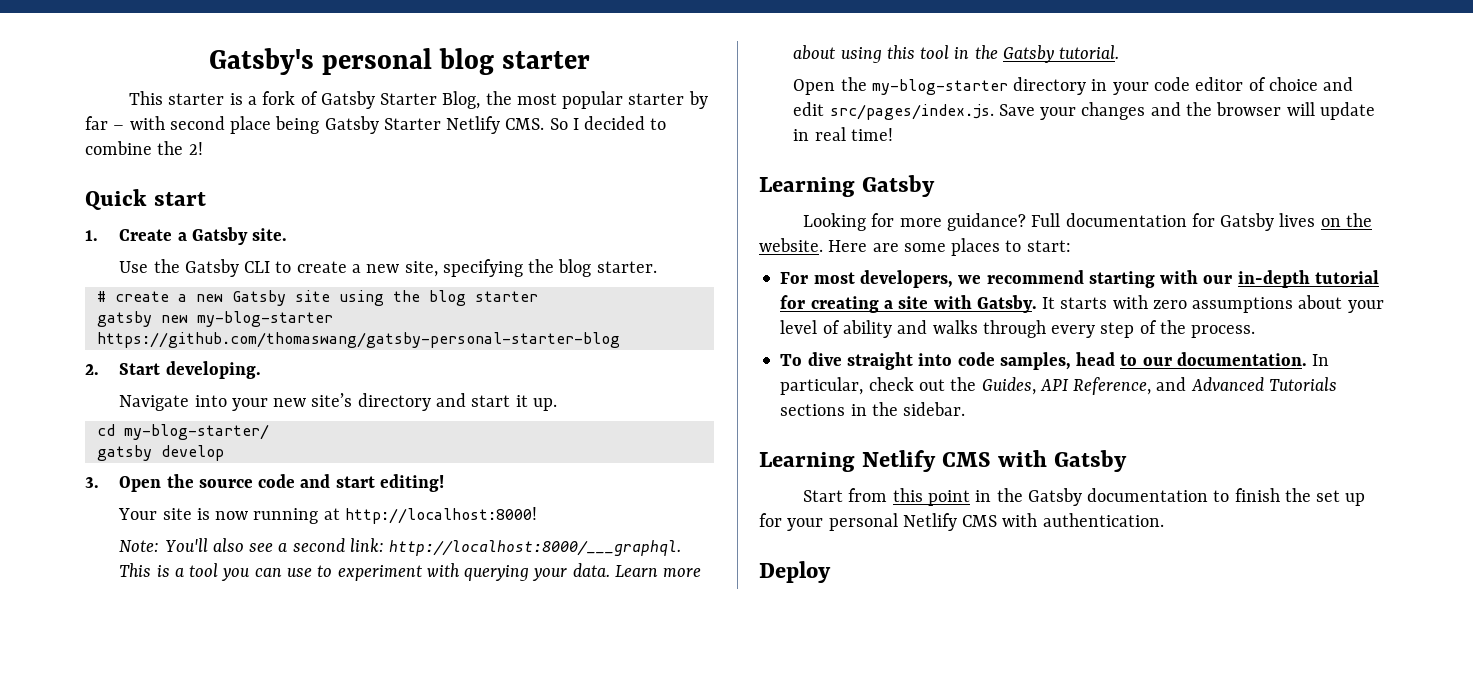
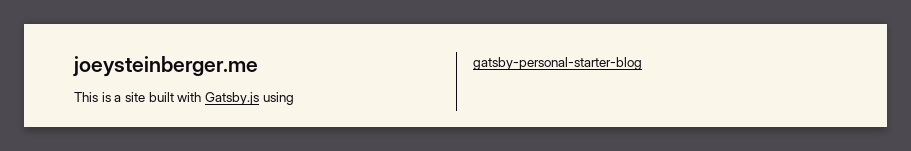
[208,48,591,75] [129,91,708,109] [85,116,667,134] [85,141,203,155] [85,189,207,210] [85,227,288,245] [119,259,657,277] [96,290,538,306] [96,311,333,327] [96,332,620,348] [85,361,261,379] [119,393,557,411] [96,424,269,440] [96,445,224,461] [85,474,444,492] [118,507,537,524] [119,538,682,556] [119,563,702,581] [793,45,1120,63] [793,77,1354,95] [793,102,1375,120] [793,127,893,141] [759,175,936,197] [803,213,1372,231] [759,238,1071,256] [780,270,1379,288] [780,295,1384,313] [780,320,1256,338] [780,352,1330,370] [780,377,1337,395] [780,402,966,416] [759,450,1128,472] [803,488,1366,506] [759,513,1164,531] [759,561,831,583] Gatsby's personal blog starter // This starter is a fork of Gatsby Starter Blog, the most popular starter by far – with second place being Gatsby Starter Netlify CMS. So I decided to combine the 2! // Quick start // 1. Create a Gatsby site. // Use the Gatsby CLI to create a new site, specifying the blog starter. // # create a new Gatsby site using the blog starter // gatsby new my-blog-starter https://github.com/thomaswang/gatsby-personal-starter-blog // 2. Start developing. // Navigate into your new site’s directory and start it up. // cd my-blog-starter/ // gatsby develop // 3. Open the source code and start editing! // Your site is now running at http://localhost:8000! // Note: You'll also see a second link: http://localhost:8000/___graphql. This is a tool you can use to experiment with querying your data. Learn more about using this tool in the Gatsby tutorial. // Open the my-blog-starter directory in your code editor of choice and edit src/pages/index.js. Save your changes and the browser will update in real time! // Learning Gatsby // Looking for more guidance? Full documentation for Gatsby lives on the website. Here are some places to start: // For most developers, we recommend starting with our in-depth tutorial for creating a site with Gatsby. It starts with zero assumptions about your level of ability and walks through every step of the process. // To dive straight into code samples, head to our documentation. In particular, check out the Guides, API Reference, and Advanced Tutorials sections in the sidebar. // Learning Netlify CMS with Gatsby // Start from this point in the Gatsby documentation to finish the set up for your personal Netlify CMS with authentication. // Deploy -> [73,56,258,77] [74,92,294,105] [473,57,642,70] joeysteinberger.me // This is a site built with Gatsby.js using gatsby-personal-starter-blog

